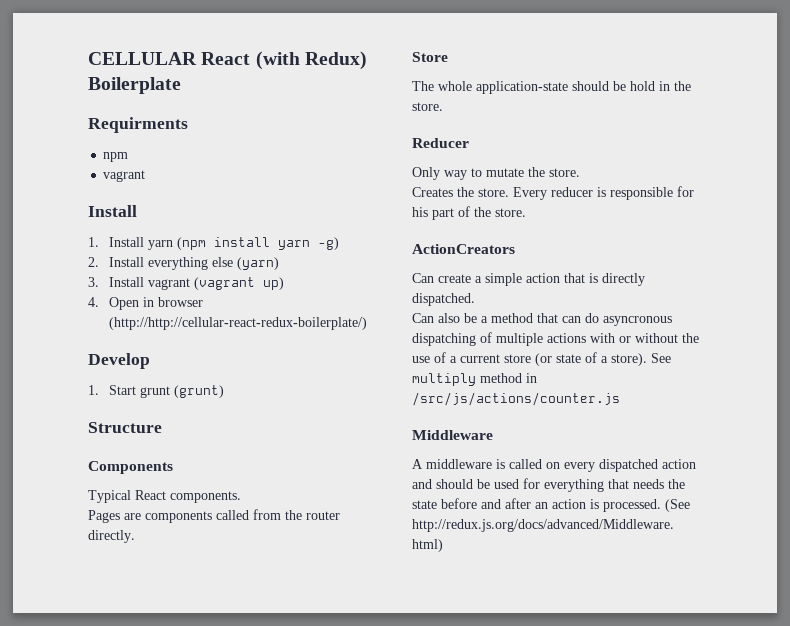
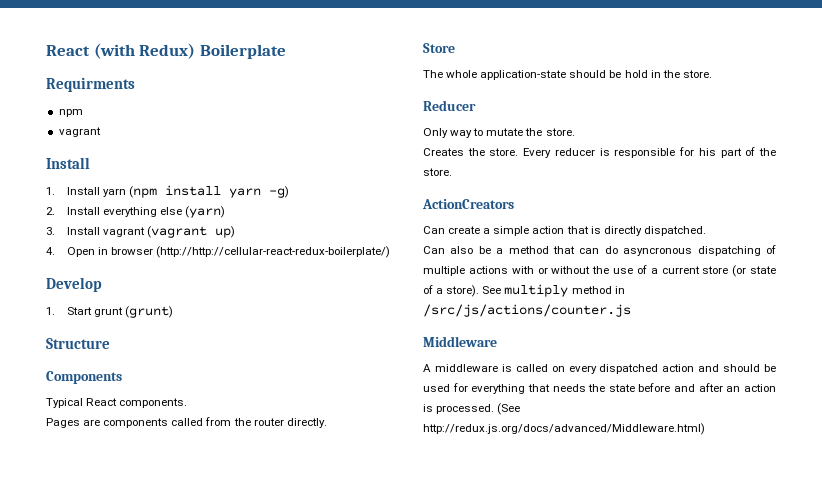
[88,52,197,65] CELLULAR -> (46, 50) none

